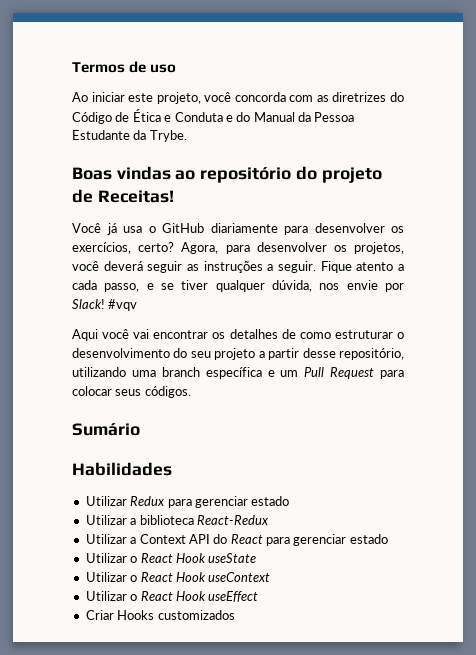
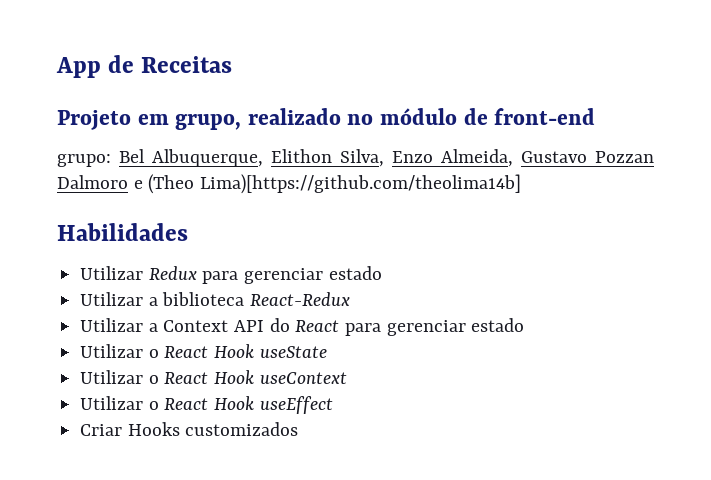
[72,61,177,73] [72,92,404,104] [72,109,355,124] [72,130,187,142] [72,166,382,183] [72,189,174,203] [72,223,404,235] [72,242,404,254] [72,261,404,273] [72,280,404,292] [72,299,138,311] [72,329,404,341] [72,348,404,360] [72,367,404,379] [72,386,191,398] [72,423,140,436] Termos de uso // Ao iniciar este projeto, você concorda com as diretrizes do Código de Ética e Conduta e do Manual da Pessoa Estudante da Trybe. // Boas vindas ao repositório do projeto de Receitas! // Você já usa o GitHub diariamente para desenvolver os exercícios, certo? Agora, para desenvolver os projetos, você deverá seguir as instruções a seguir. Fique atento a cada passo, e se tiver qualquer dúvida, nos envie por Slack! #vqv // Aqui você vai encontrar os detalhes de como estruturar o desenvolvimento do seu projeto a partir desse repositório, utilizando uma branch específica e um Pull Request para colocar seus códigos. // Sumário -> [56,55,233,78] [57,108,596,130] [57,149,654,167] [57,174,522,194] App de Receitas // Projeto em grupo, realizado no módulo de front-end // grupo: Bel Albuquerque, Elithon Silva, Enzo Almeida, Gustavo Pozzan Dalmoro e (Theo Lima)[https://github.com/theolima14b]

